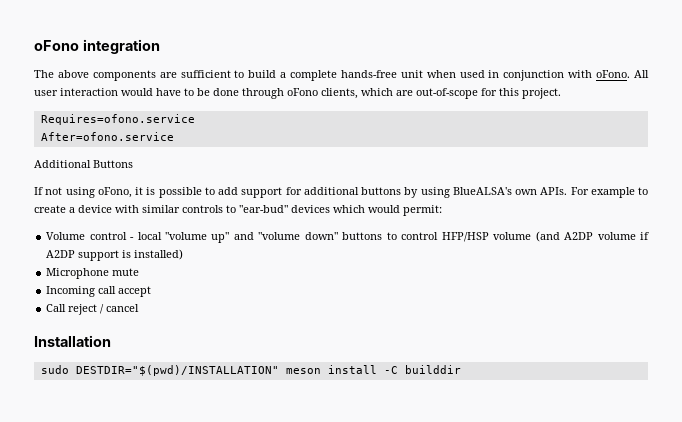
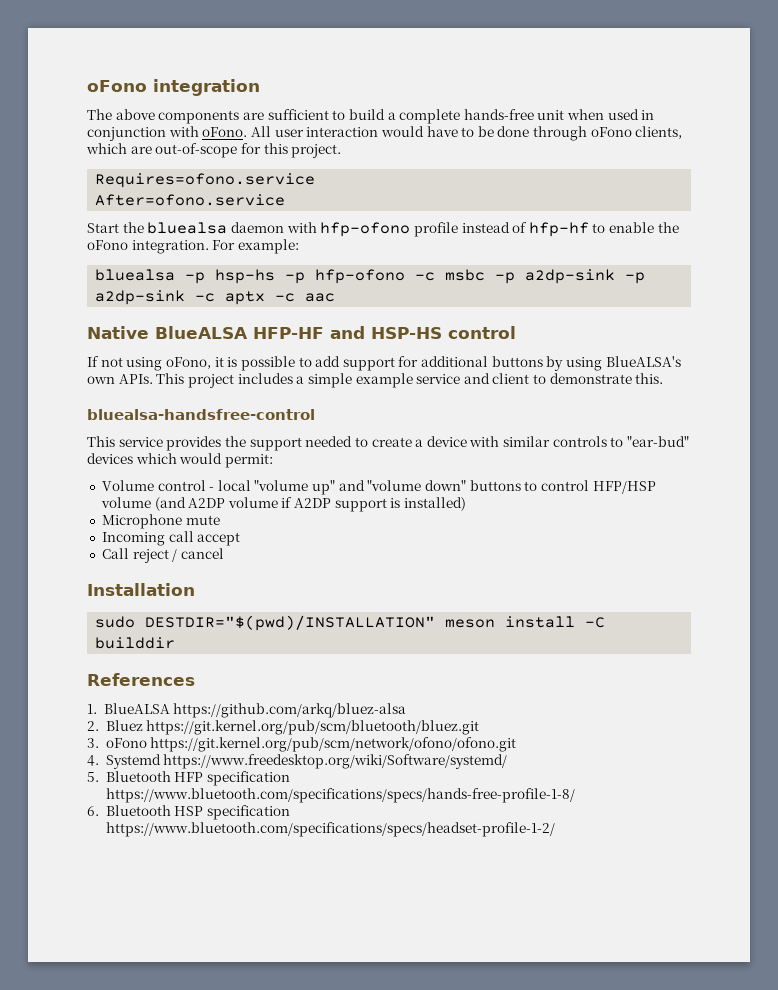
[34,160,133,168] Additional Buttons -> [87,222,679,237] [87,239,299,254] [95,269,646,284] [95,290,336,305] [87,326,516,339] Start the bluealsa daemon with hfp-ofono profile instead of hfp-hf to enable the oFono integration. For example: // bluealsa -p hsp-hs -p hfp-ofono -c msbc -p a2dp-sink -p a2dp-sink -c aptx -c aac // Native BlueALSA HFP-HF and HSP-HS control
[570,187,635,198] For example -> [156,373,664,388] [87,409,315,420] [87,436,353,451] This project includes a simple example service and client to demonstrate this. // bluealsa-handsfree-control // This service provides the support needed
(461, 369) none -> [87,673,195,686] [87,703,407,718] [87,720,480,735] [87,737,517,752] [87,754,508,769] [87,771,291,786] [105,788,575,803] [87,805,291,820] [105,822,555,837] // References // 1. BlueALSA https://github.com/arkq/bluez-alsa // 2. Bluez https://git.kernel.org/pub/scm/bluetooth/bluez.git // 3. oFono https://git.kernel.org/pub/scm/network/ofono/ofono.git // 4. Systemd https://www.freedesktop.org/wiki/Software/systemd/ // 5. Bluetooth HFP specification https://www.bluetooth.com/specifications/specs/hands-free-profile-1-8/ // 6. Bluetooth HSP specification https://www.bluetooth.com/specifications/specs/headset-profile-1-2/

